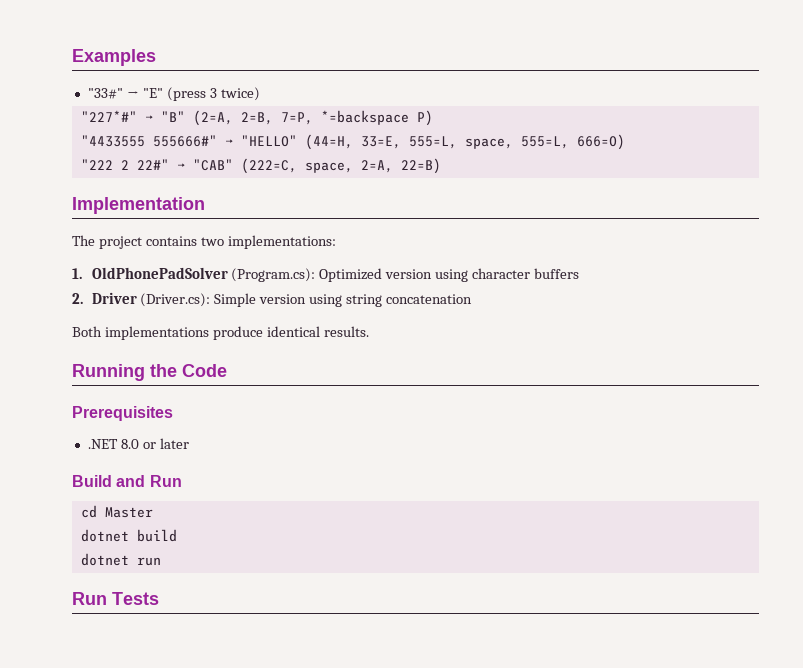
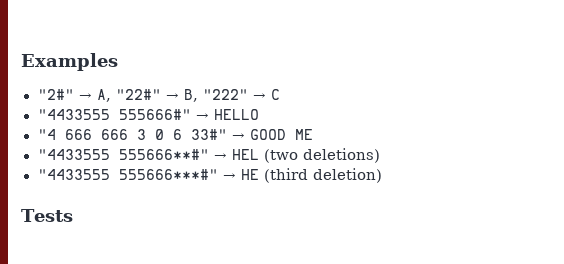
[87,87,260,101] [80,110,433,126] [80,134,625,150] [80,158,441,174] [72,197,205,214] [72,235,336,249] [72,267,579,282] [72,292,472,307] [72,326,369,340] [72,364,227,381] [72,406,173,421] [87,438,189,449] [72,475,182,487] [80,505,153,518] [80,529,177,542] [80,553,161,566] [72,592,107,605] "33#" → "E" (press 3 twice) // "227*#" → "B" (2=A, 2=B, 7=P, *=backspace P) // "4433555 555666#" → "HELLO" (44=H, 33=E, 555=L, space, 555=L, 666=O) // "222 2 22#" → "CAB" (222=C, space, 2=A, 22=B) // Implementation // The project contains two implementations: // 1. OldPhonePadSolver (Program.cs): Optimized version using character buffers // 2. Driver (Driver.cs): Simple version using string concatenation // Both implementations produce identical results. // Running the Code // Prerequisites // .NET 8.0 or later // Build and Run // cd Master // dotnet build // dotnet run // Run -> [37,89,280,102] [37,109,259,120] [37,129,313,140] [37,148,380,163] [37,168,382,183] "2#" → A, "22#" → B, "222" → C // "4433555 555666#" → HELLO // "4 666 666 3 0 6 33#" → GOOD ME // "4433555 555666**#" → HEL (two deletions) // "4433555 555666***#" → HE (third deletion) //

